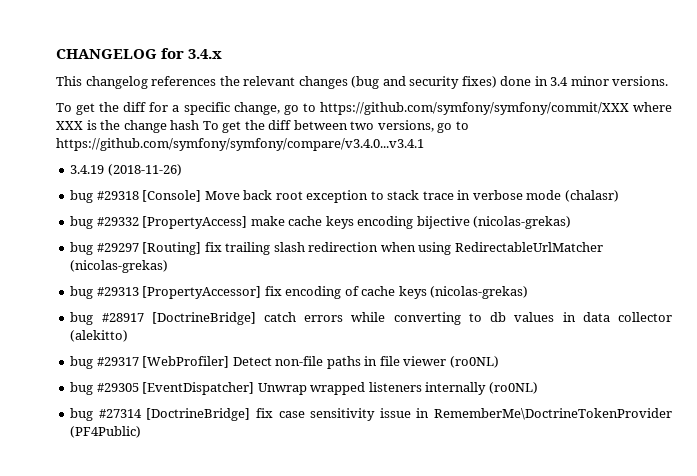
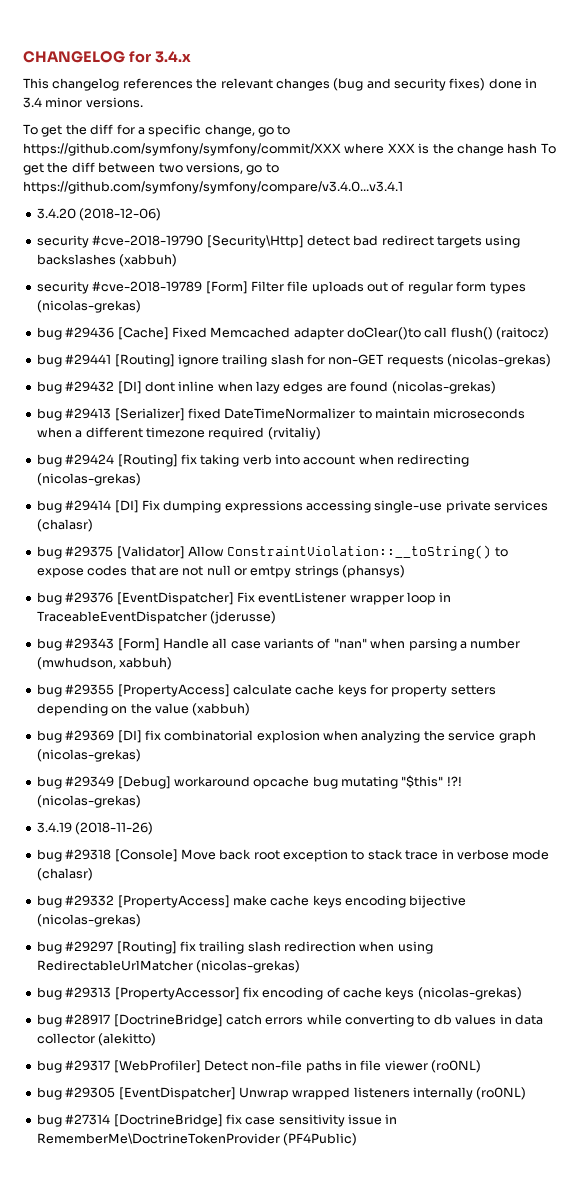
(424, 144) none -> [36,208,162,221] [36,235,521,248] [36,254,178,267] [36,281,526,294] [36,300,141,313] [36,327,550,340] [36,354,552,367] [36,381,496,394] [36,408,526,421] [36,427,321,440] [36,454,470,467] [36,473,141,486] [36,500,549,513] [36,519,93,532] [36,545,508,559] [36,565,406,578] [36,592,452,605] [36,611,277,624] [36,638,521,651] [36,657,173,670] [36,684,496,697] [36,703,251,716] [36,730,536,743] [36,749,141,762] [36,775,462,789] [36,795,141,808] // 3.4.20 (2018-12-06) // security #cve-2018-19790 [Security\Http] detect bad redirect targets using backslashes (xabbuh) // security #cve-2018-19789 [Form] Filter file uploads out of regular form types (nicolas-grekas) // bug #29436 [Cache] Fixed Memcached adapter doClear()to call flush() (raitocz) // bug #29441 [Routing] ignore trailing slash for non-GET requests (nicolas-grekas) // bug #29432 [DI] dont inline when lazy edges are found (nicolas-grekas) // bug #29413 [Serializer] fixed DateTimeNormalizer to maintain microseconds when a different timezone required (rvitaliy) // bug #29424 [Routing] fix taking verb into account when redirecting (nicolas-grekas) // bug #29414 [DI] Fix dumping expressions accessing single-use private services (chalasr) // bug #29375 [Validator] Allow ConstraintViolation::__toString() to expose codes that are not null or emtpy strings (phansys) // bug #29376 [EventDispatcher] Fix eventListener wrapper loop in TraceableEventDispatcher (jderusse) // bug #29343 [Form] Handle all case variants of "nan" when parsing a number (mwhudson, xabbuh) // bug #29355 [PropertyAccess] calculate cache keys for property setters depending on the value (xabbuh) // bug #29369 [DI] fix combinatorial explosion when analyzing the service graph (nicolas-grekas) // bug #29349 [Debug] workaround opcache bug mutating "$this" !?! (nicolas-grekas)

